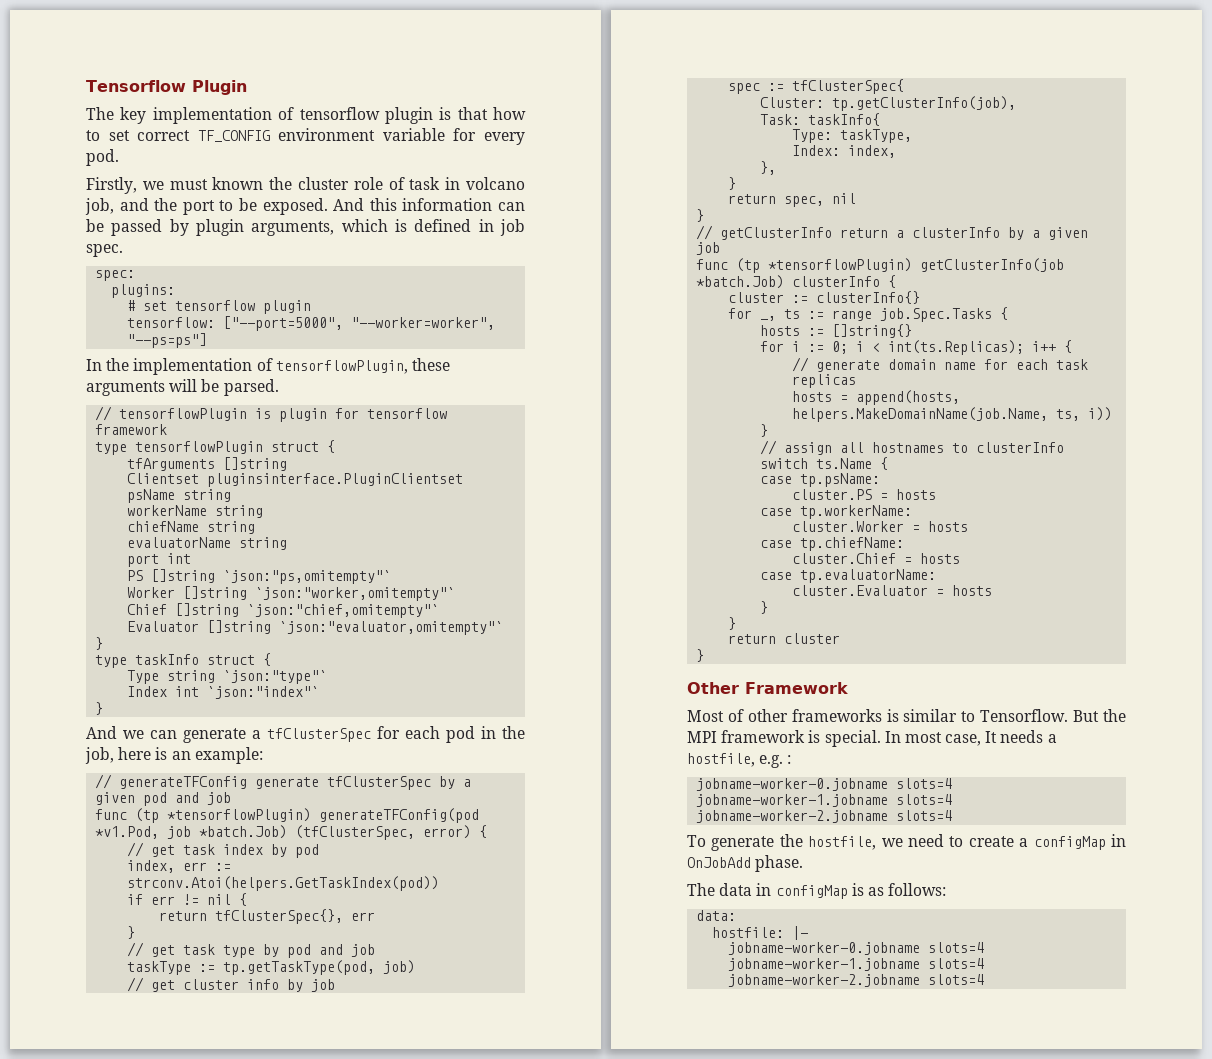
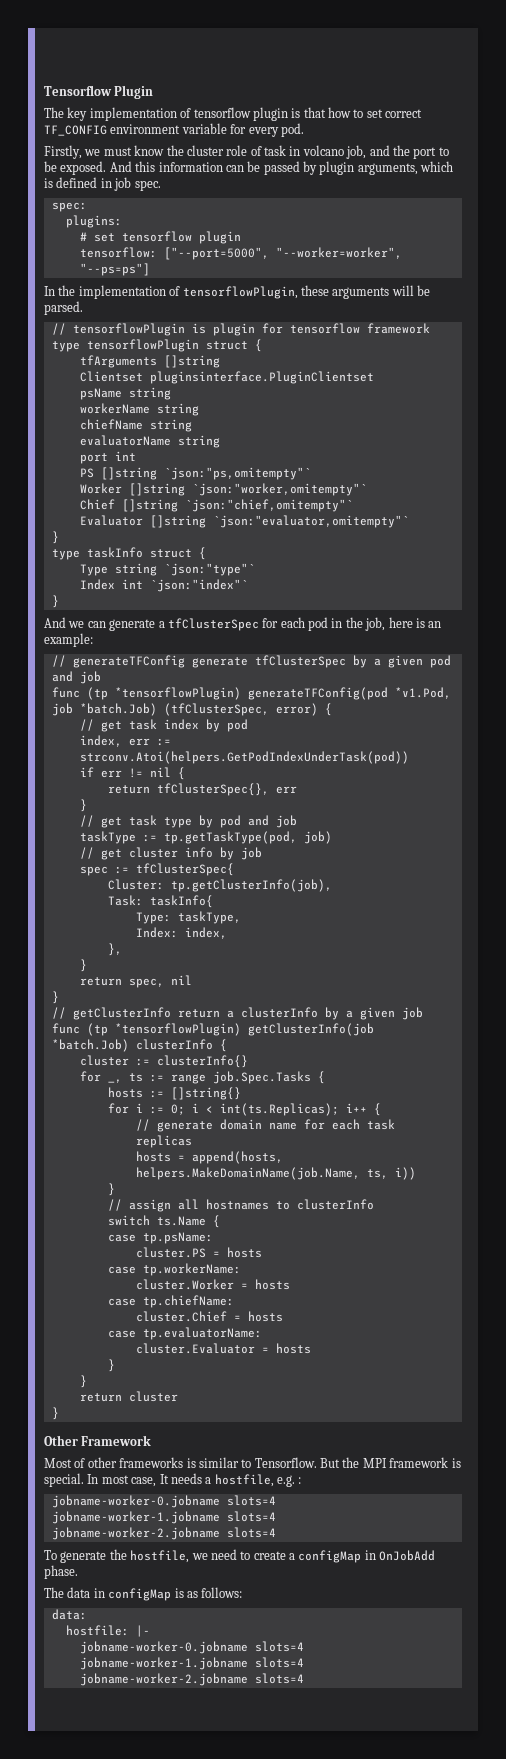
[212,177,264,190] known -> [134,145,165,156] know
[127,876,440,891] strconv.Atoi(helpers.GetTaskIndex(pod)) -> [79,751,409,764] strconv.Atoi(helpers.GetPodIndexUnderTask(pod))

